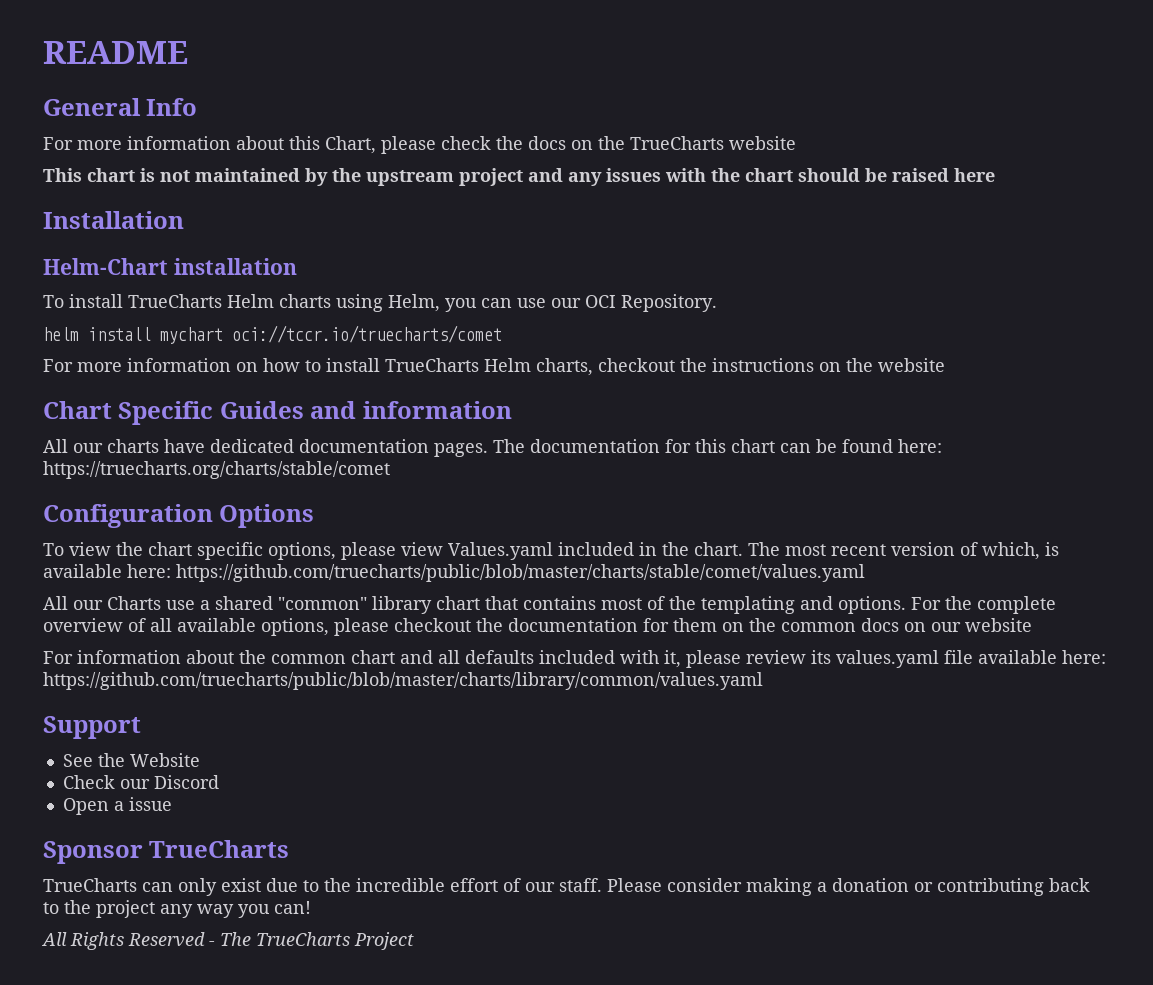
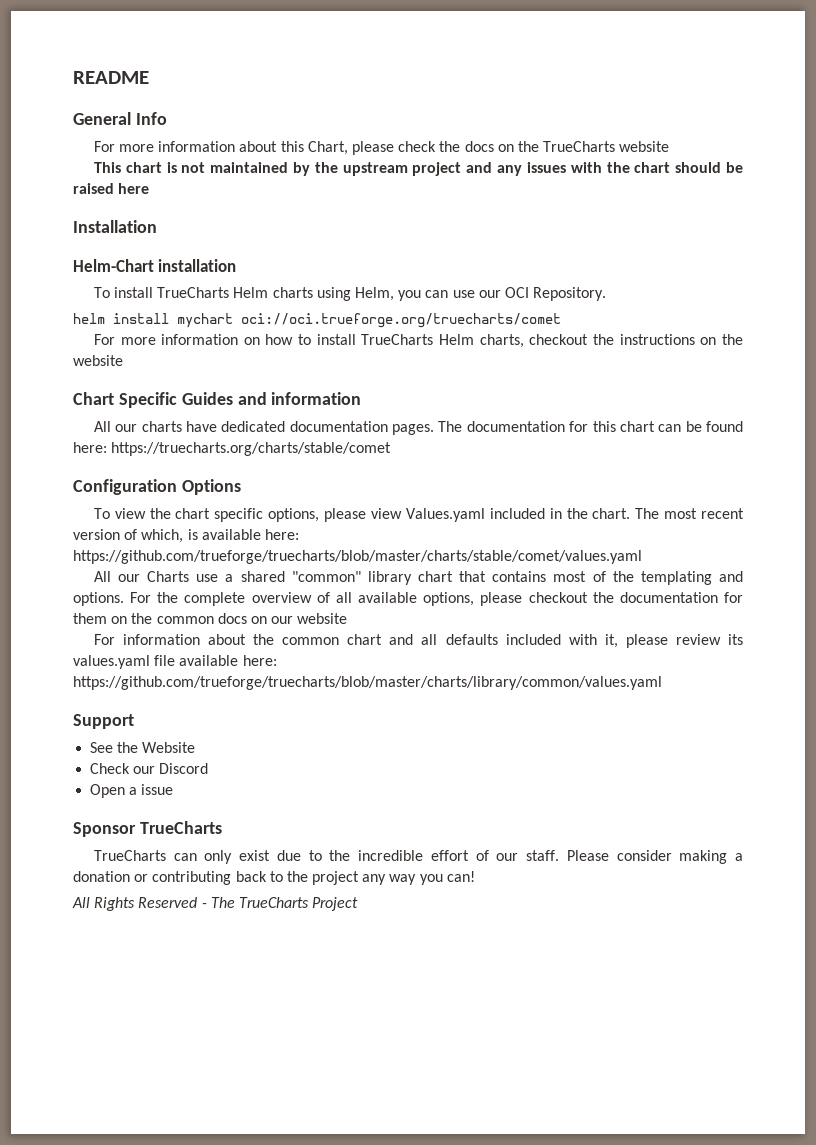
[232,325,502,343] oci://tccr.io/truecharts/comet -> [241,313,561,328] oci://oci.trueforge.org/truecharts/comet
[176,564,865,582] https://github.com/truecharts/public/blob/master/charts/stable/comet/values.yaml -> [73,550,642,564] https://github.com/trueforge/truecharts/blob/master/charts/stable/comet/values.yaml
[43,672,763,690] https://github.com/truecharts/public/blob/master/charts/library/common/values.yaml -> [73,676,662,690] https://github.com/trueforge/truecharts/blob/master/charts/library/common/values.yaml

